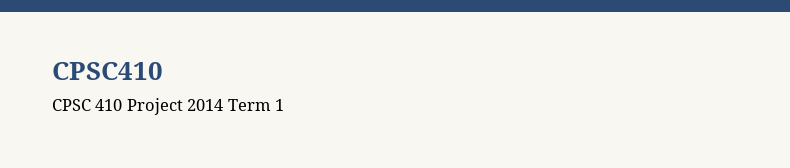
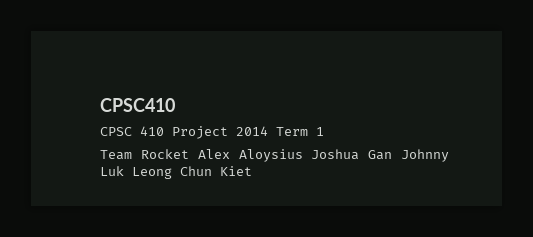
(285, 105) none -> [100,149,449,162] [100,166,252,179] // Team Rocket Alex Aloysius Joshua Gan Johnny Luk Leong Chun Kiet

